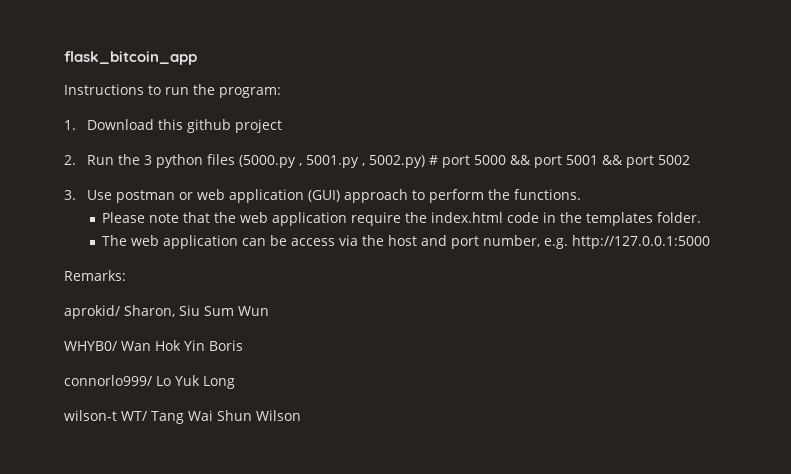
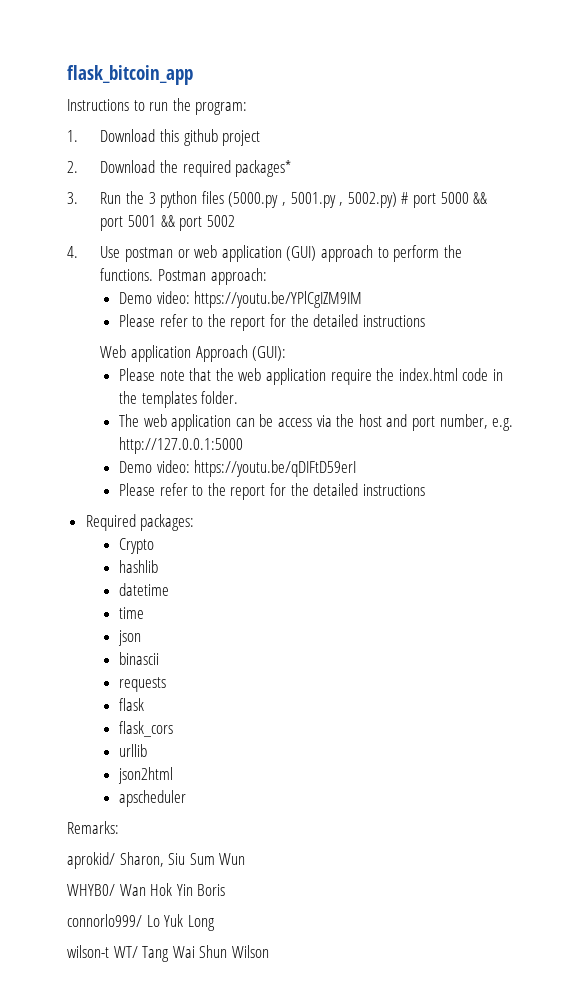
(76, 160) none -> [100,160,292,177] [67,192,78,204] Download the required packages* // 3.
[64,190,76,200] 3. -> [67,246,78,258] 4.
(582, 194) none -> [158,268,267,285] [119,291,363,308] [119,314,425,331] [100,345,287,362] Postman approach: // Demo video: https://youtu.be/YPlCgIZM9IM // Please refer to the report for the detailed instructions // Web application Approach (GUI):
(711, 242) none -> [119,460,357,477] [119,483,425,500] [85,514,195,531] [119,538,155,554] [119,560,159,573] [119,583,170,596] [119,607,145,619] [118,630,142,646] [119,652,160,665] [119,677,167,692] [119,698,145,711] [119,721,174,737] [119,744,148,757] [118,767,174,784] [119,790,187,807] // Demo video: https://youtu.be/qDIFtD59erI // Please refer to the report for the detailed instructions // Required packages: // Crypto // hashlib // datetime // time // json // binascii // requests // flask // flask_cors // urllib // json2html // apscheduler

